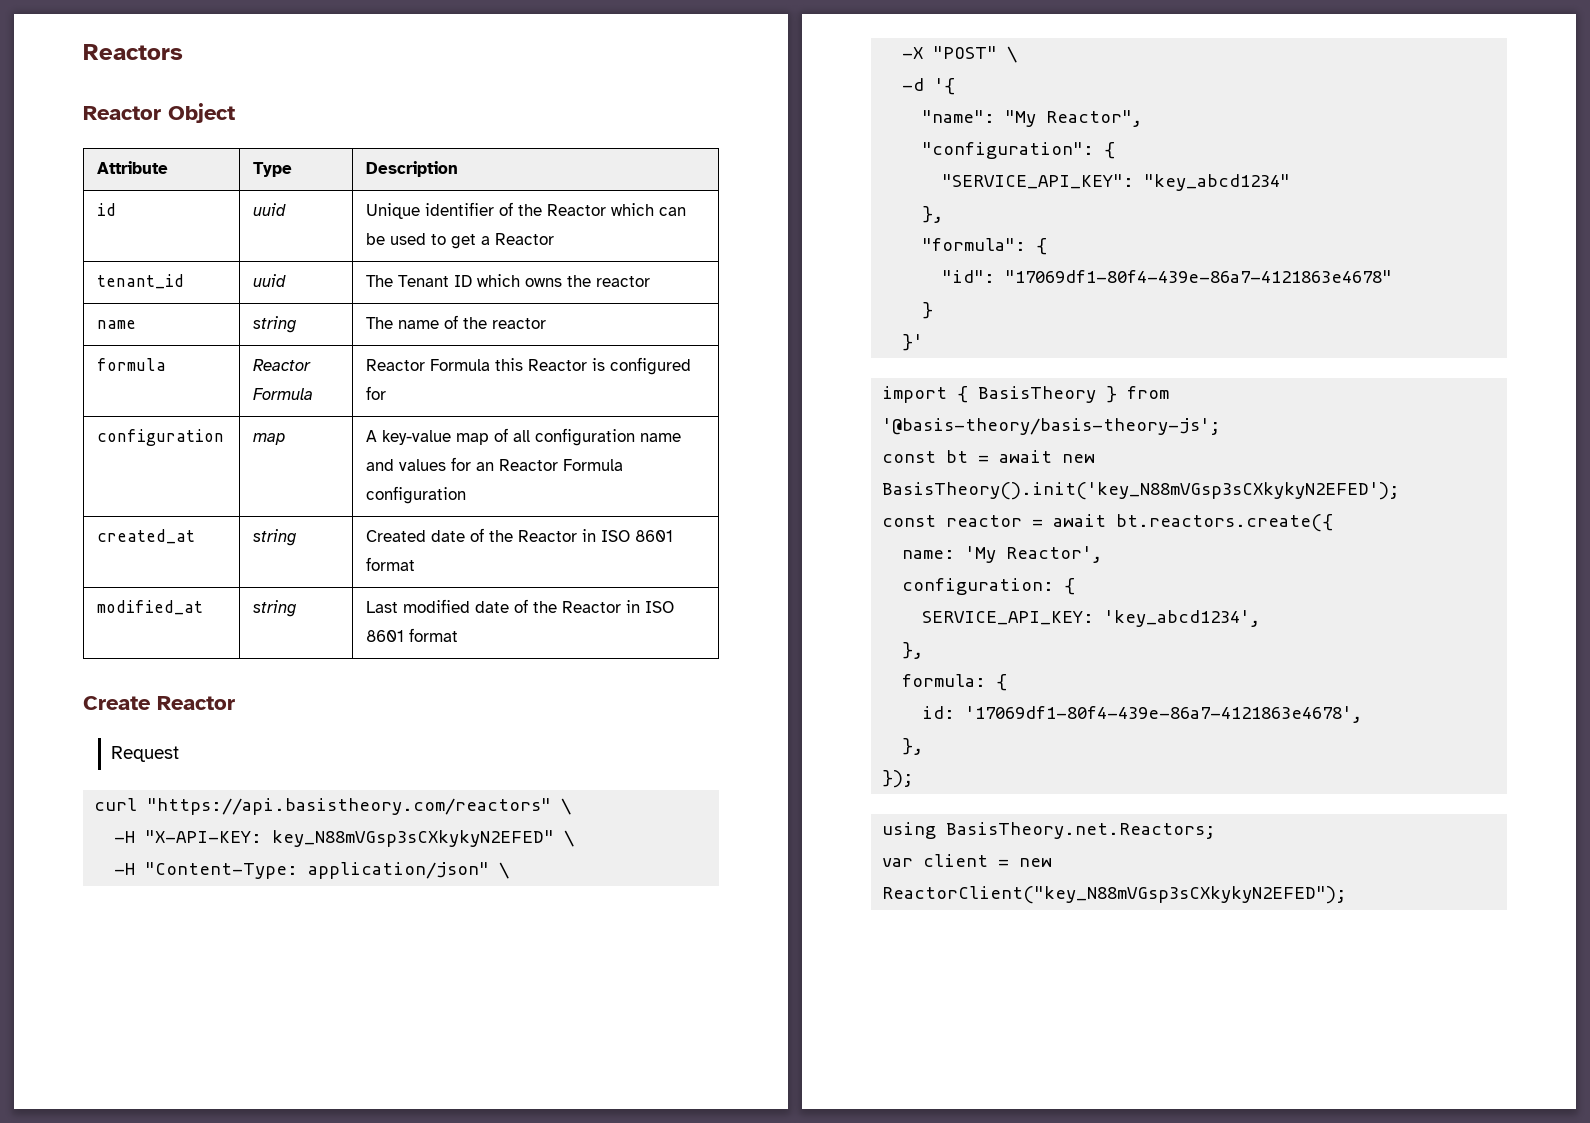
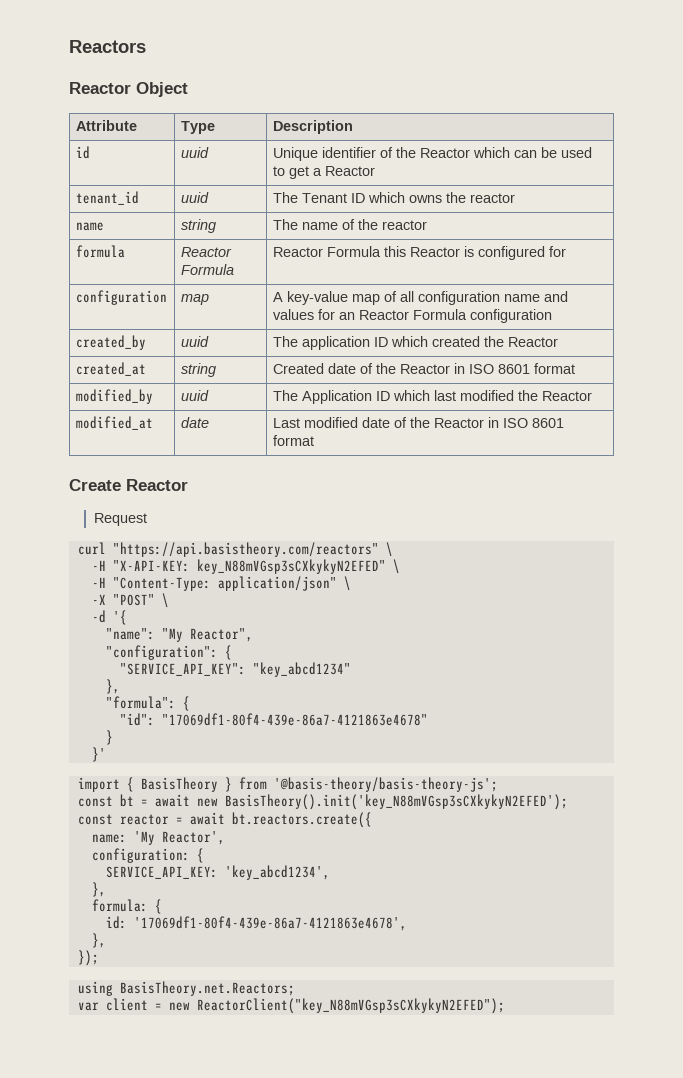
(467, 495) none -> [75,335,146,350] [180,336,209,347] [272,336,558,350] // created_by | uuid | The application ID which created the Reactor
(416, 564) none -> [75,389,153,404] [180,390,209,401] [272,390,592,404] // modified_by | uuid | The Application ID which last modified the Reactor
[253,600,297,617] string -> [180,417,209,428] date

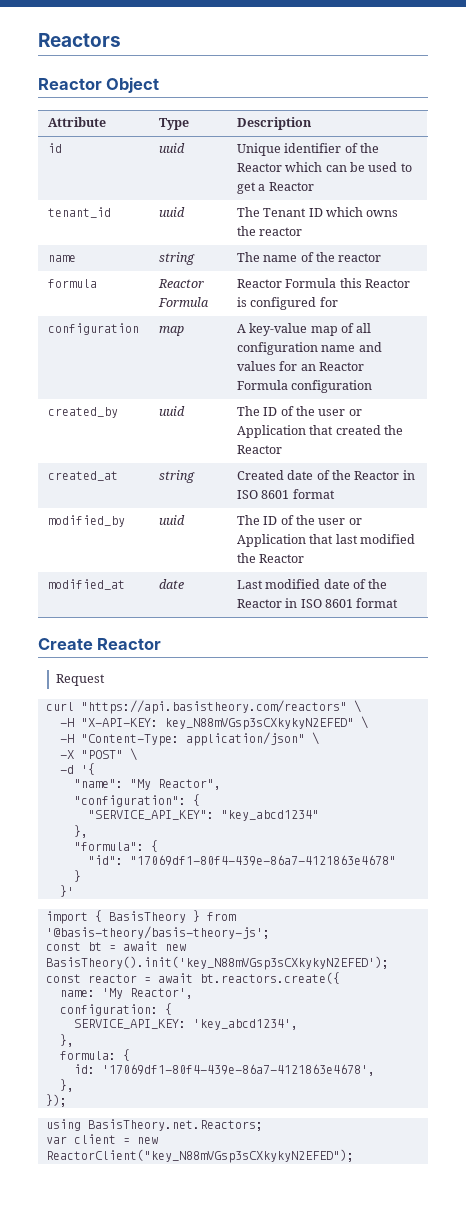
[301,336,428,350] application ID which -> [263,406,362,416] [236,425,334,438] ID of the user or Application that
[301,390,430,404] Application ID which -> [263,515,362,525] [236,534,334,547] ID of the user or Application that

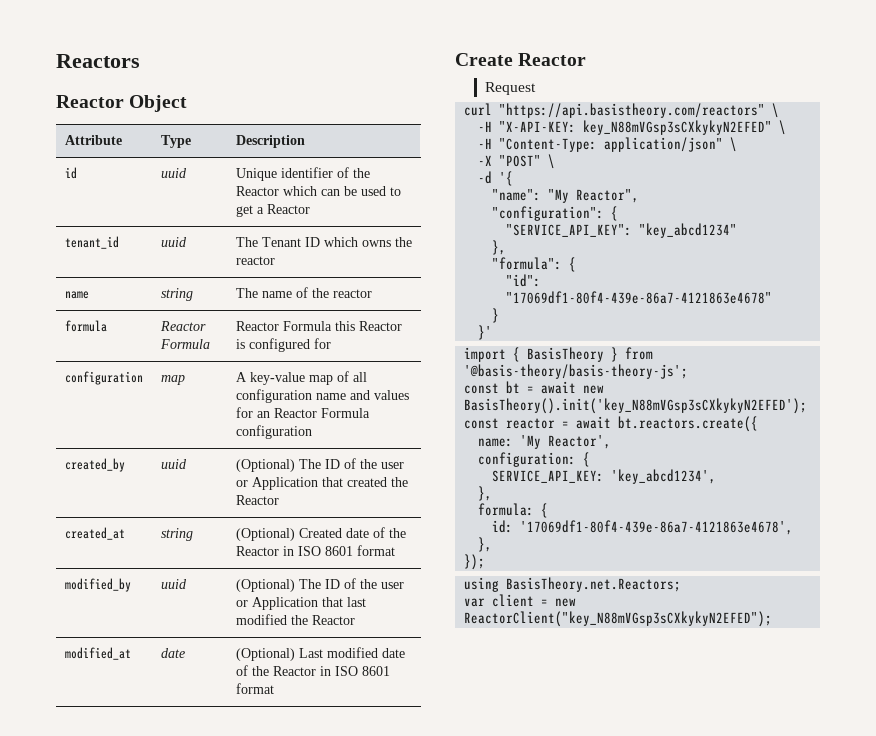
(185, 411) none -> [235,459,295,472] (Optional)
(195, 476) none -> [235,528,295,541] (Optional)
(185, 520) none -> [235,579,295,592] (Optional)
(184, 584) none -> [235,648,295,661] (Optional)

